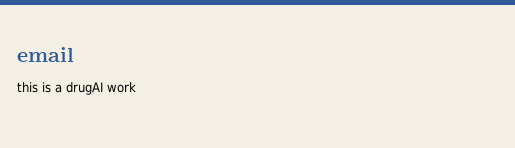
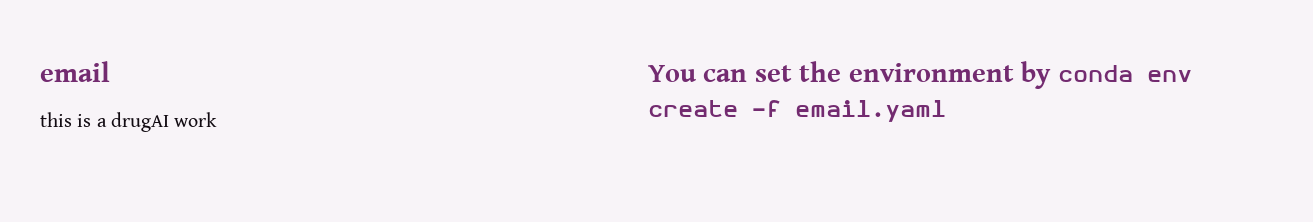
(136, 87) none -> [648,61,1192,89] [648,100,946,122] // You can set the environment by conda env create -f email.yaml

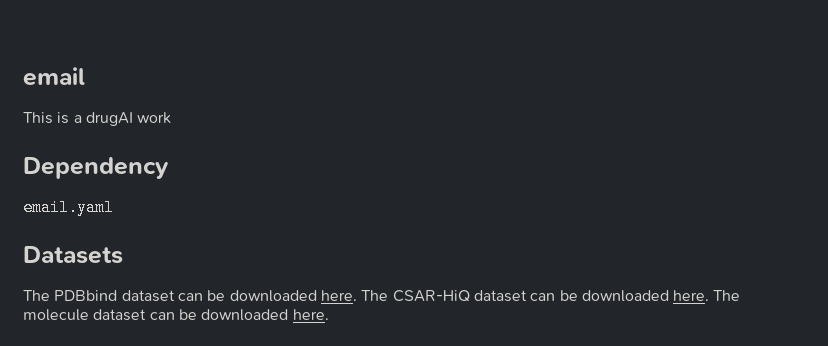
[40,112,72,127] this -> [23,112,53,124] This
[648,61,1192,89] [648,100,946,122] You can set the environment by conda env create -f email.yaml -> [23,157,169,179] [23,199,114,216] [23,246,123,264] [23,290,741,302] [23,309,329,321] Dependency // email.yaml // Datasets // The PDBbind dataset can be downloaded here. The CSAR-HiQ dataset can be downloaded here. The molecule dataset can be downloaded here.

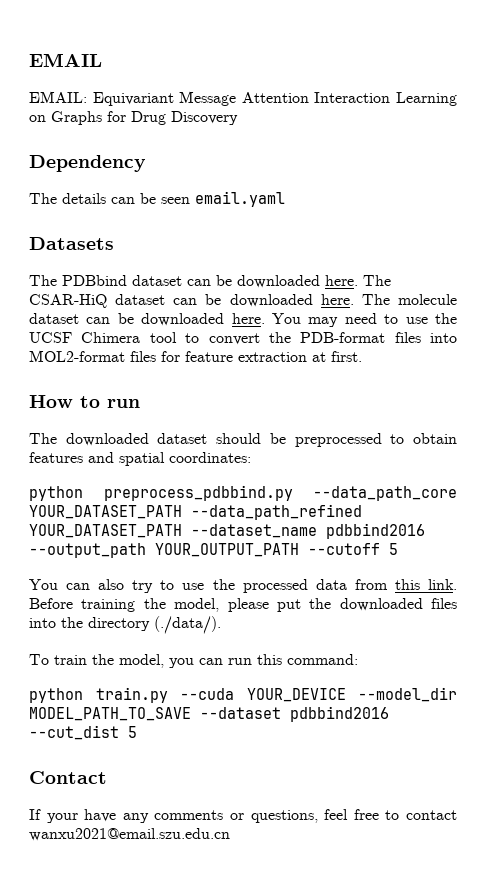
[23,67,85,86] [23,112,172,126] [23,157,169,179] email // This is a drugAI work // Dependency // -> [29,53,102,67] [29,91,457,106] [29,111,238,125] [29,155,146,172] [29,193,190,204] EMAIL // EMAIL: Equivariant Message Attention Interaction Learning on Graphs for Drug Discovery // Dependency // The details can be seen
(329, 314) none -> [272,313,457,327] [29,332,457,345] [29,350,362,362] [29,395,140,408] [29,433,458,447] [29,452,251,466] [29,485,457,501] [29,504,362,520] [29,523,425,539] [29,543,398,558] [29,579,457,593] [29,598,457,612] [29,616,221,634] [29,654,358,668] [29,687,457,703] [29,706,389,722] [29,725,137,740] [29,771,107,784] [29,809,458,823] [29,828,230,841] You may need to use the UCSF Chimera tool to convert the PDB-format files into MOL2-format files for feature extraction at first. // How to run // The downloaded dataset should be preprocessed to obtain features and spatial coordinates: // python preprocess_pdbbind.py --data_path_core YOUR_DATASET_PATH --data_path_refined YOUR_DATASET_PATH --dataset_name pdbbind2016 --output_path YOUR_OUTPUT_PATH --cutoff 5 // You can also try to use the processed data from this link. Before training the model, please put the downloaded files into the directory (./data/). // To train the model, you can run this command: // python train.py --cuda YOUR_DEVICE --model_dir MODEL_PATH_TO_SAVE --dataset pdbbind2016 --cut_dist 5 // Contact // If your have any comments or questions, feel free to contact wanxu2021@email.szu.edu.cn

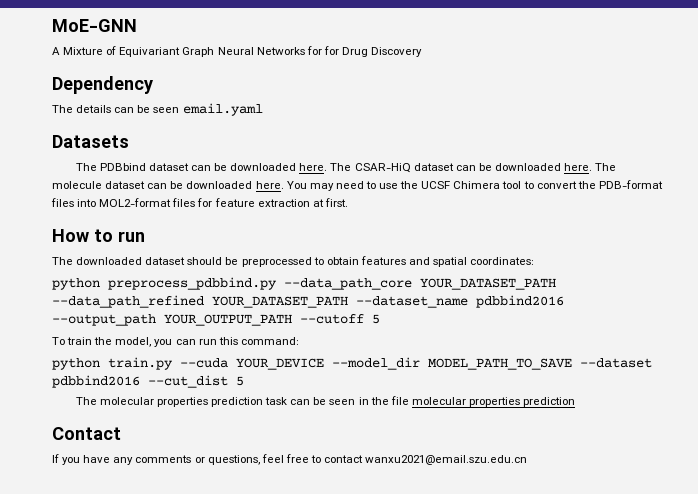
[29,53,102,67] [29,91,457,106] [29,111,102,125] EMAIL // EMAIL: Equivariant Message Attention Interaction Learning on Graphs -> [52,19,137,32] [52,46,322,57] MoE-GNN // A Mixture of Equivariant Graph Neural Networks for
[29,579,457,593] [29,598,457,612] [29,616,221,634] // You can also try to use the processed data from this link. Before training the model, please put the downloaded files into the directory (./data/). -> (380, 319) none
(137, 732) none -> [75,396,576,407] // The molecular properties prediction task can be seen in the file molecular properties prediction
[46,813,78,823] your -> [62,457,81,465] you

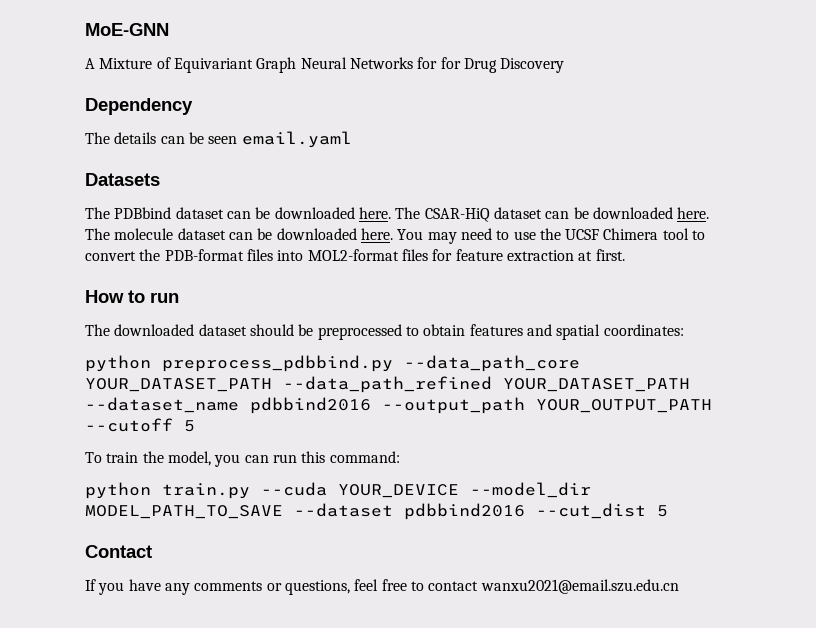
[75,396,576,407] // The molecular properties prediction task can be seen in the file molecular properties prediction -> (668, 511) none

